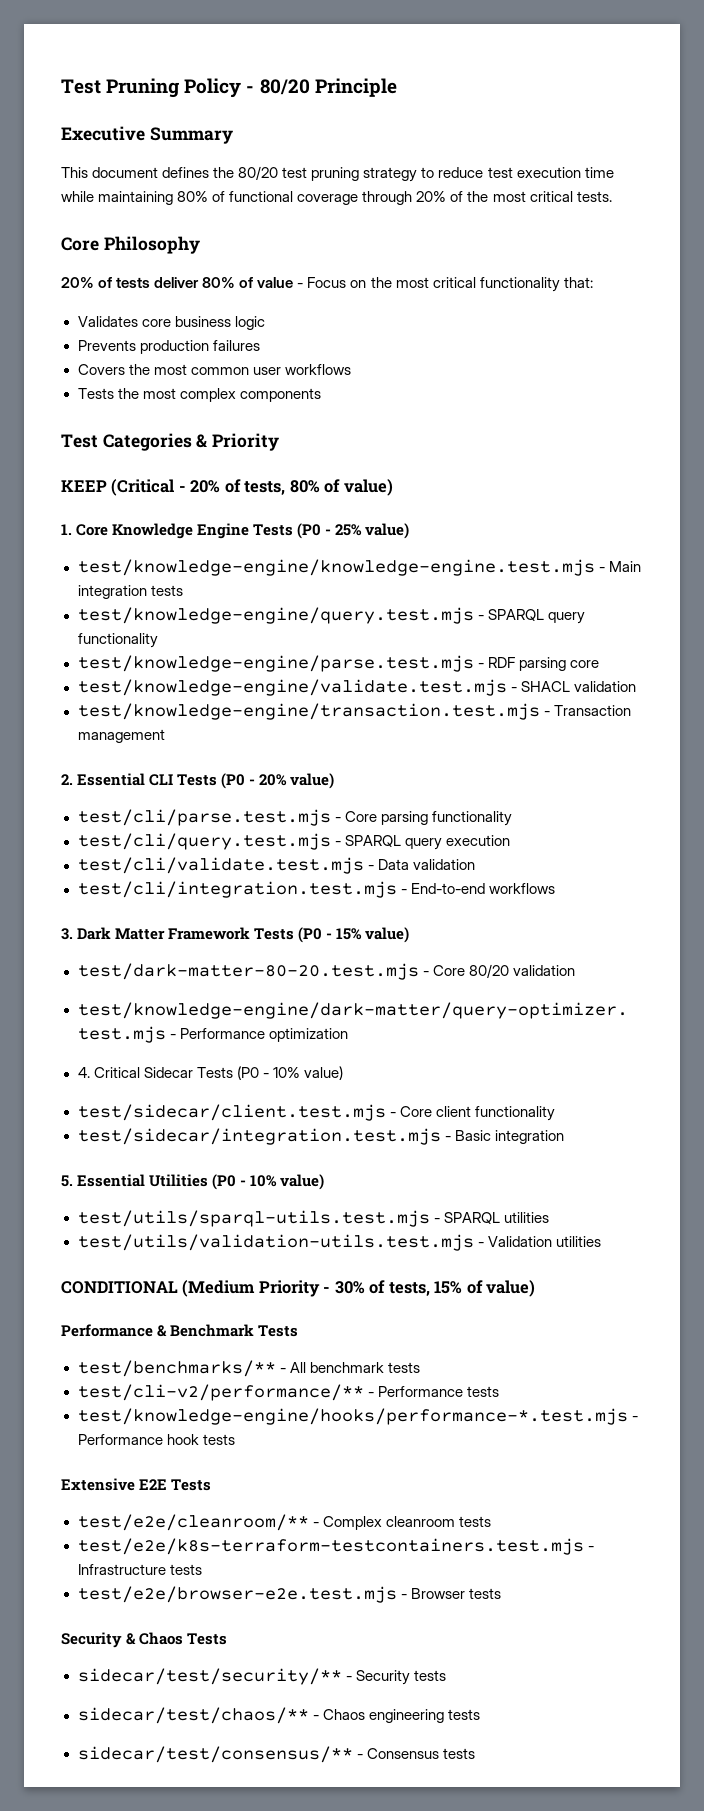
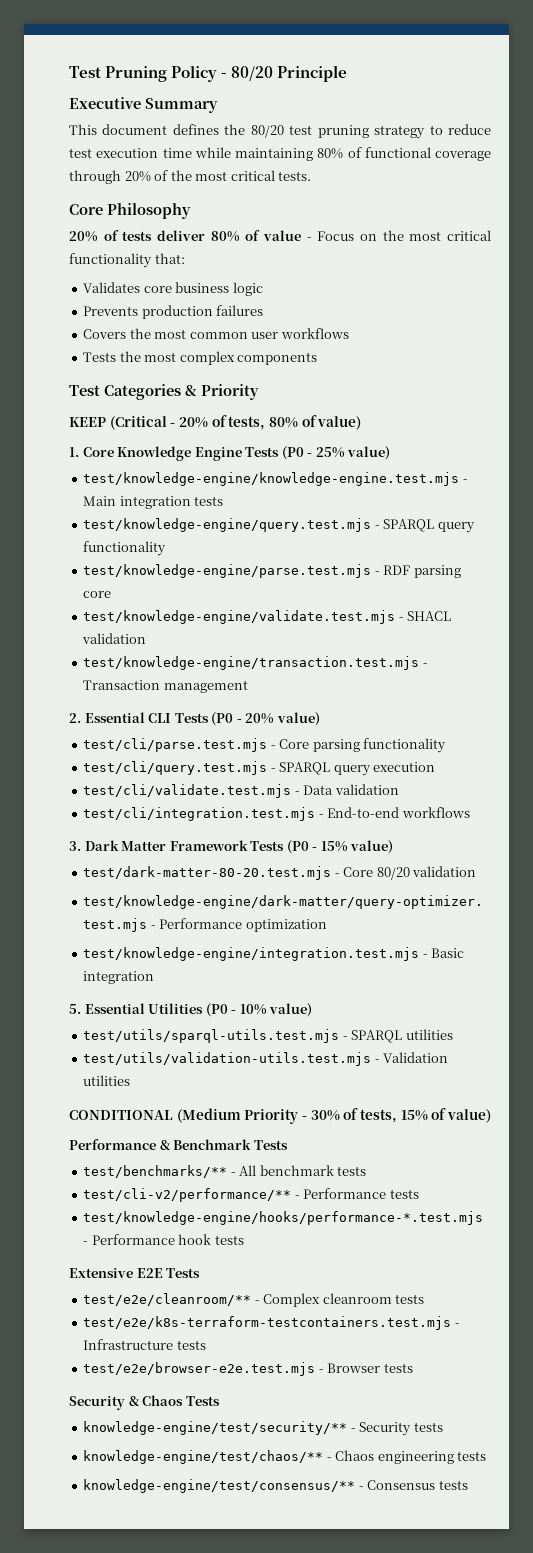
[77,1066,343,1080] [77,1104,555,1121] [77,1128,441,1145] 4. Critical Sidecar Tests (P0 - 10% value) // test/sidecar/client.test.mjs - Core client functionality // test/sidecar/integration.test.mjs -> [83,947,420,961] test/knowledge-engine/integration.test.mjs
[77,1668,342,1685] sidecar/test/security/** -> [83,1421,348,1435] knowledge-engine/test/security/**
[77,1707,309,1724] sidecar/test/chaos/** -> [83,1450,324,1464] knowledge-engine/test/chaos/**
[77,1746,353,1763] sidecar/test/consensus/** -> [83,1479,356,1493] knowledge-engine/test/consensus/**

